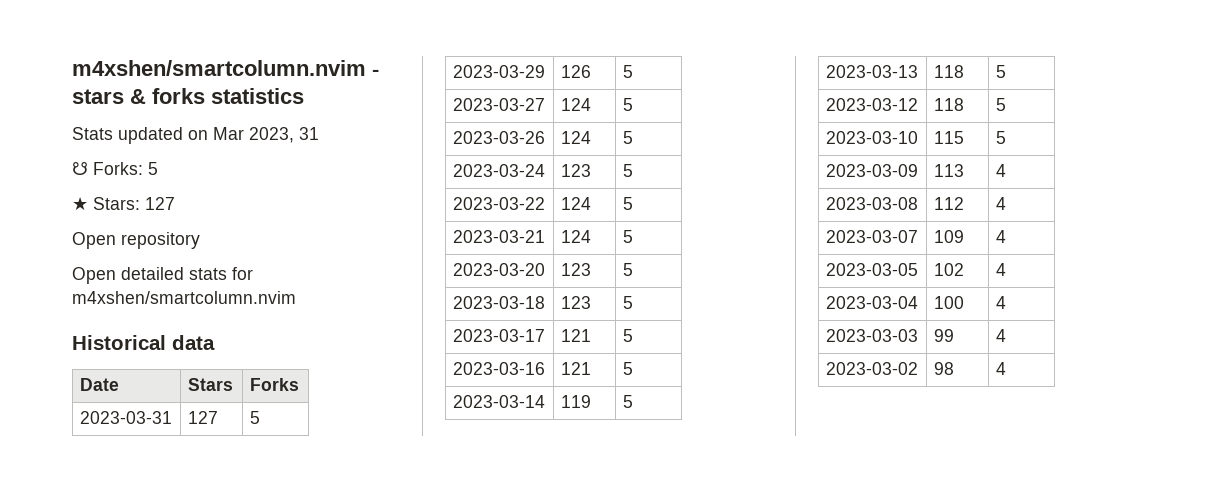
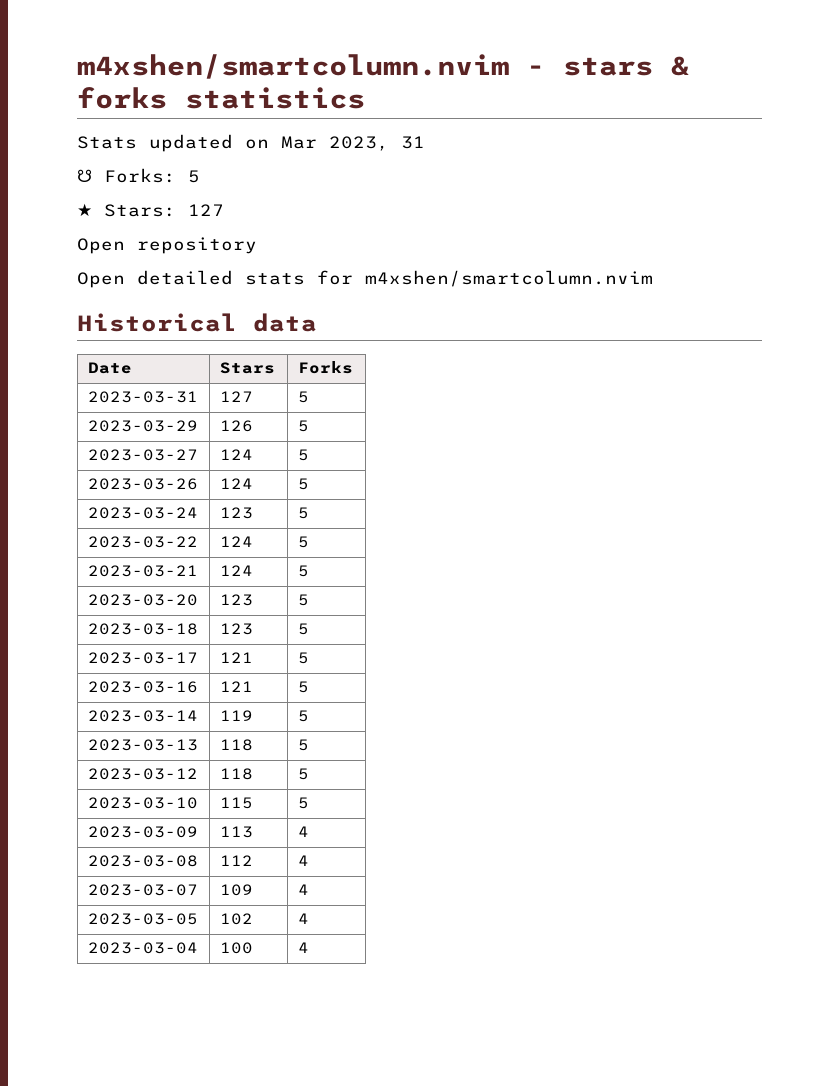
[825,329,918,342] [933,329,954,342] [995,329,1006,342] [825,362,918,375] [933,362,954,375] [995,362,1006,375] // 2023-03-03 | 99 | 4 // 2023-03-02 | 98 | 4 -> (309, 947) none

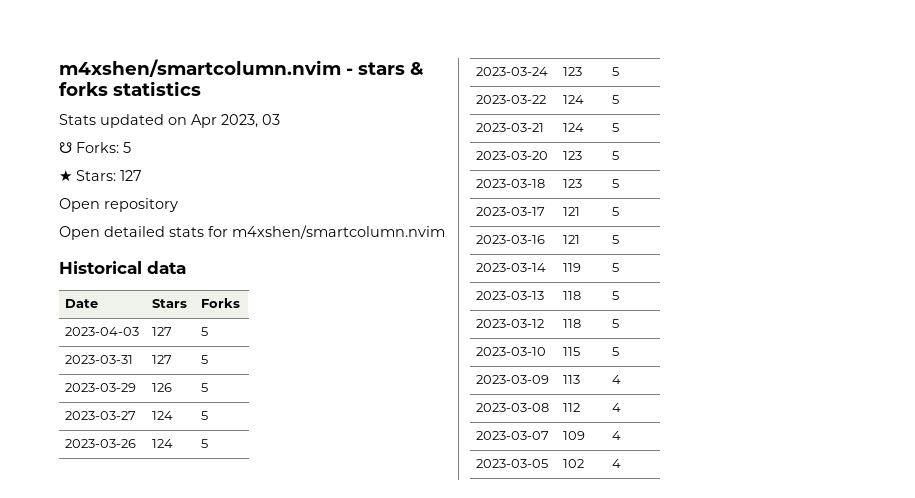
[281,136,425,151] Mar 2023, 31 -> [191,114,280,128] Apr 2023, 03
(353, 367) none -> [65,327,140,336] [152,327,173,336] [201,327,209,336] // 2023-04-03 | 127 | 5
[87,942,198,954] [219,942,253,954] [297,942,309,953] // 2023-03-04 | 100 | 4 -> (622, 463) none

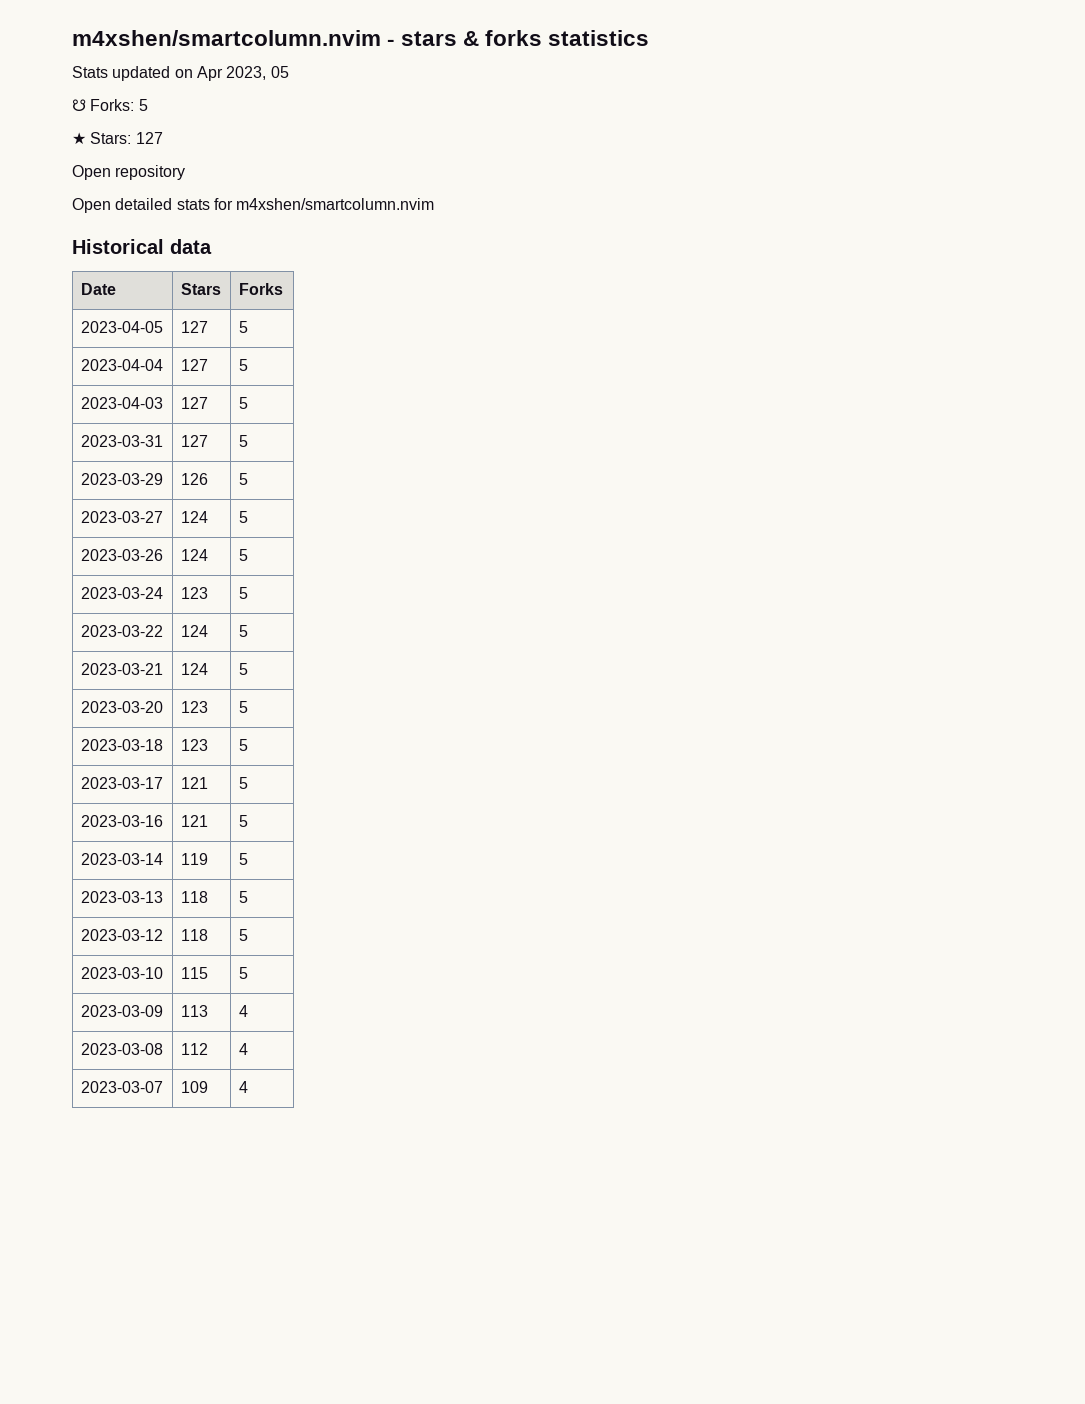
[262,114,280,125] 03 -> [270,66,289,78] 05
(241, 303) none -> [80,321,163,333] [180,321,208,333] [238,321,248,333] [80,359,163,371] [180,359,208,371] [238,359,248,371] // 2023-04-05 | 127 | 5 // 2023-04-04 | 127 | 5
[476,459,549,468] [563,459,585,468] [612,459,622,468] // 2023-03-05 | 102 | 4 -> (248, 1087) none

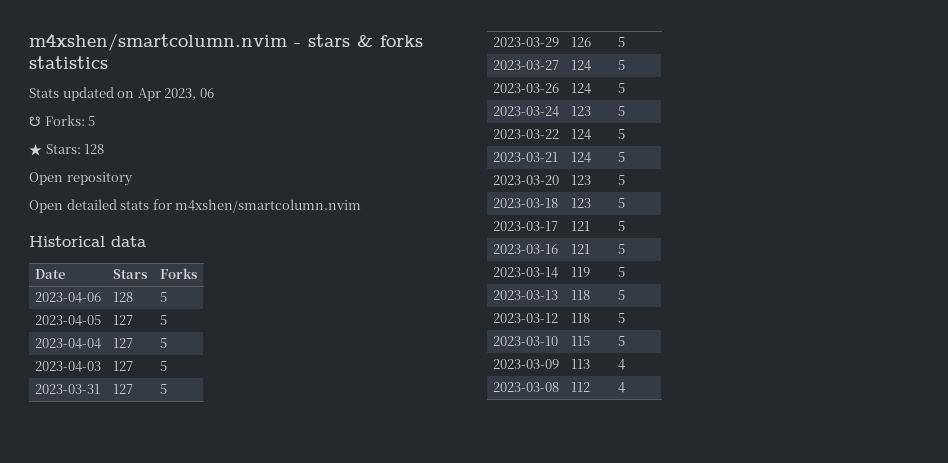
[270,66,289,78] 05 -> [199,88,214,98] 06
[135,132,163,144] 127 -> [84,144,105,154] 128
(283, 289) none -> [34,292,101,303] [112,292,133,302] [159,292,167,302] // 2023-04-06 | 128 | 5
[80,1081,163,1093] [180,1081,208,1093] [238,1081,248,1093] // 2023-03-07 | 109 | 4 -> (625, 387) none

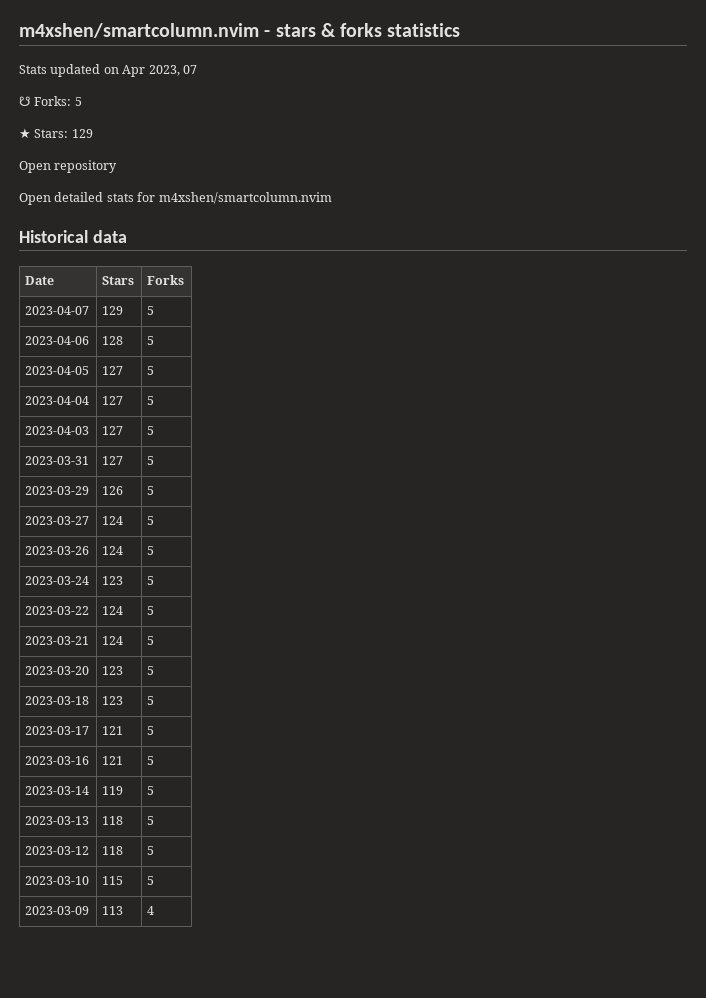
[199,88,214,98] 06 -> [182,65,197,74] 07
[84,144,105,154] 128 -> [71,129,93,138] 129
(198, 273) none -> [25,306,90,315] [102,306,124,315] [147,306,155,315] // 2023-04-07 | 129 | 5
[492,382,559,392] [570,382,590,392] [617,382,625,393] // 2023-03-08 | 112 | 4 -> (155, 910) none

